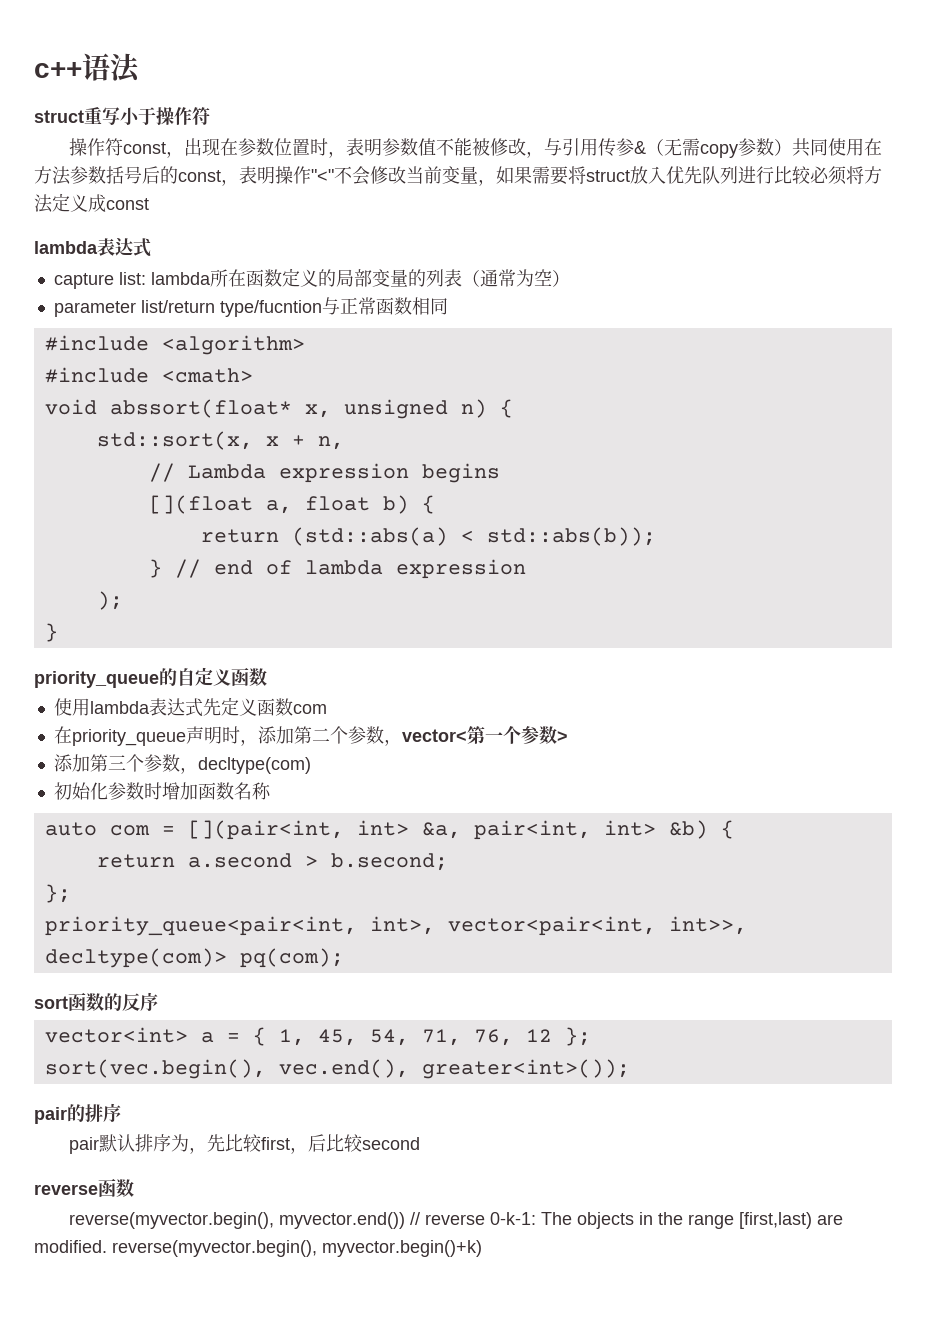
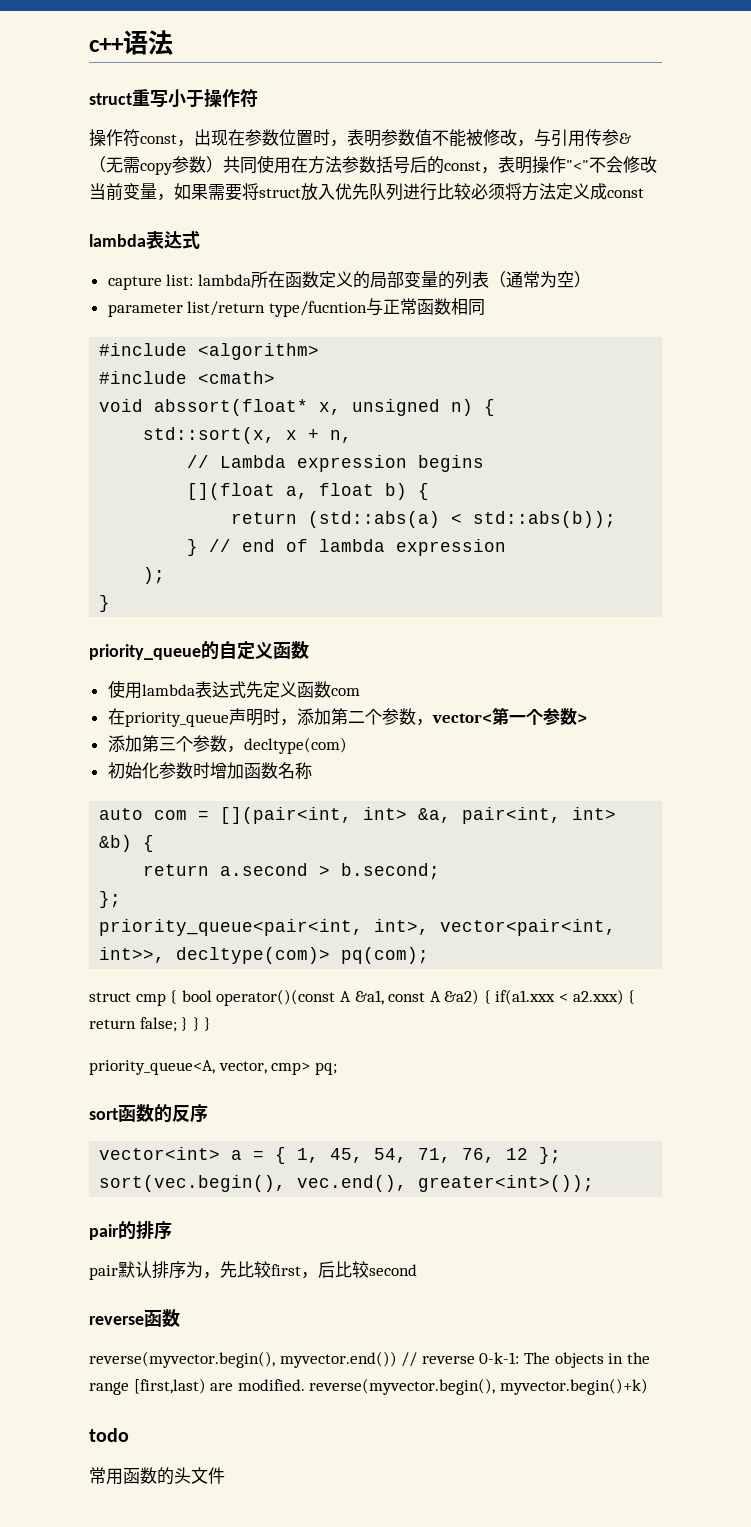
(344, 958) none -> [89,989,636,1006] [89,1017,212,1032] [89,1060,337,1075] // struct cmp { bool operator()(const A &a1, const A &a2) { if(a1.xxx < a2.xxx) { return false; } } } // priority_queue<A, vector, cmp> pq;
(482, 1248) none -> [89,1428,129,1442] [89,1467,225,1485] // todo // 常用函数的头文件

